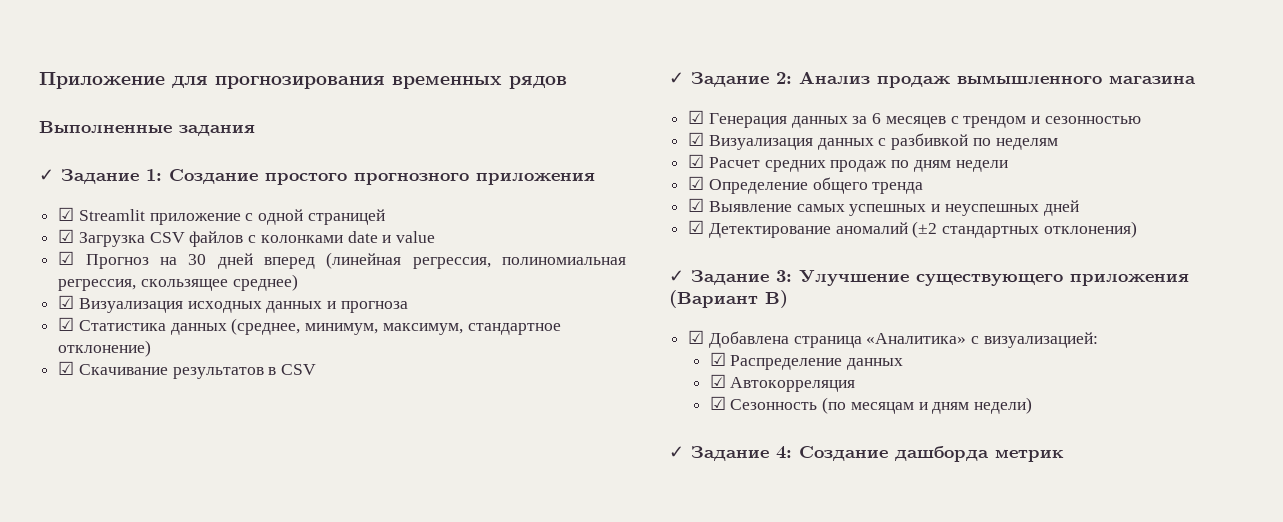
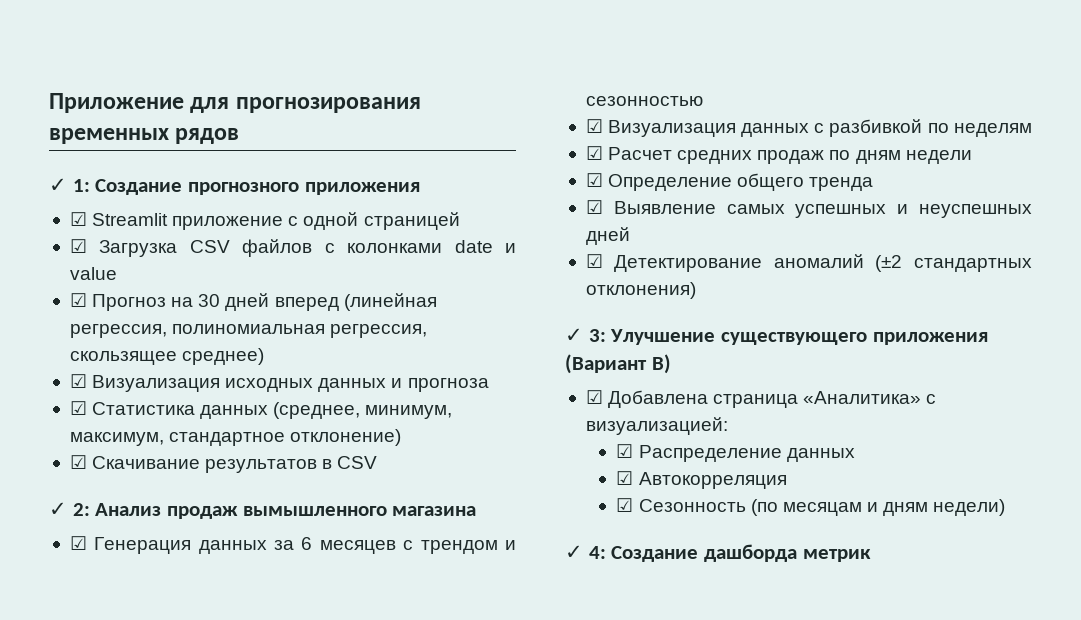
[39,121,255,136] [39,169,139,184] // Выполненные задания // ✓ Задание -> [49,178,67,192] // ✓
[265,173,347,185] простого -> (183, 187) none
[691,72,769,87] Задание -> (67, 509) none
[691,270,769,285] Задание -> (583, 335) none
[691,446,769,461] Задание -> (583, 552) none

